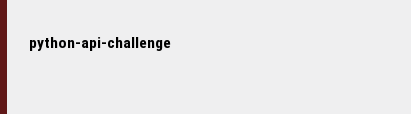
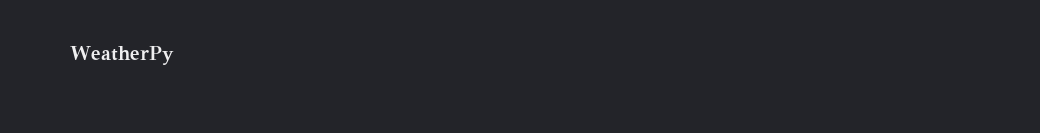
[29,37,171,51] python-api-challenge -> [70,46,174,65] WeatherPy

